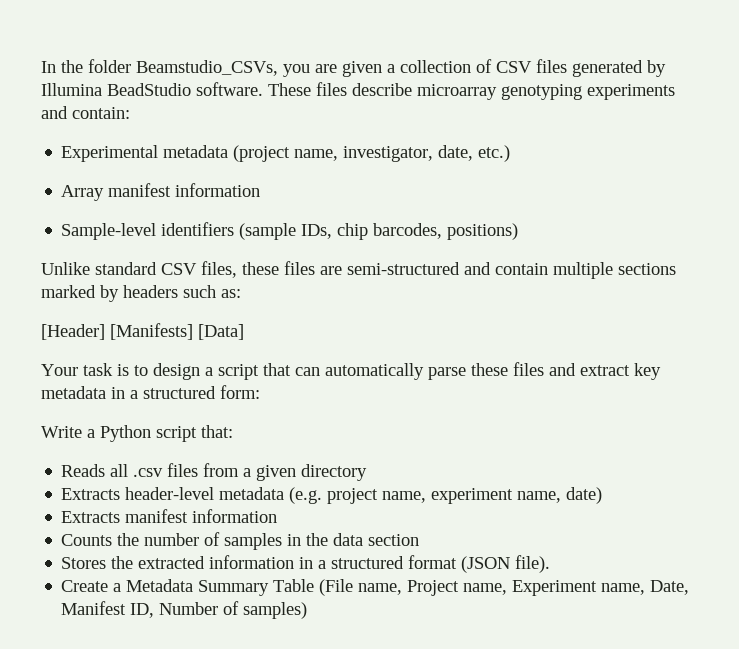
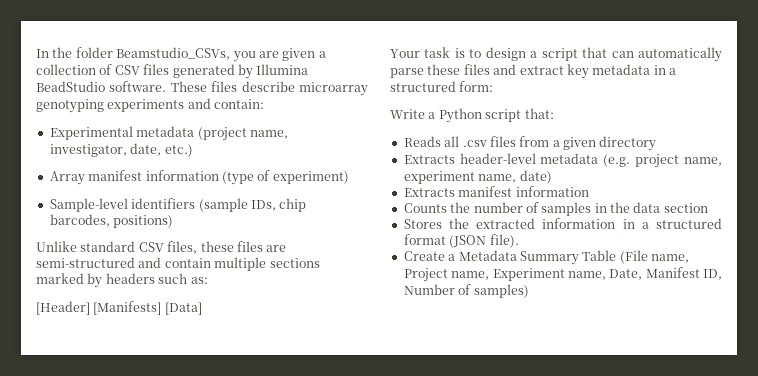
(261, 190) none -> [221,170,349,185] (type of experiment)

